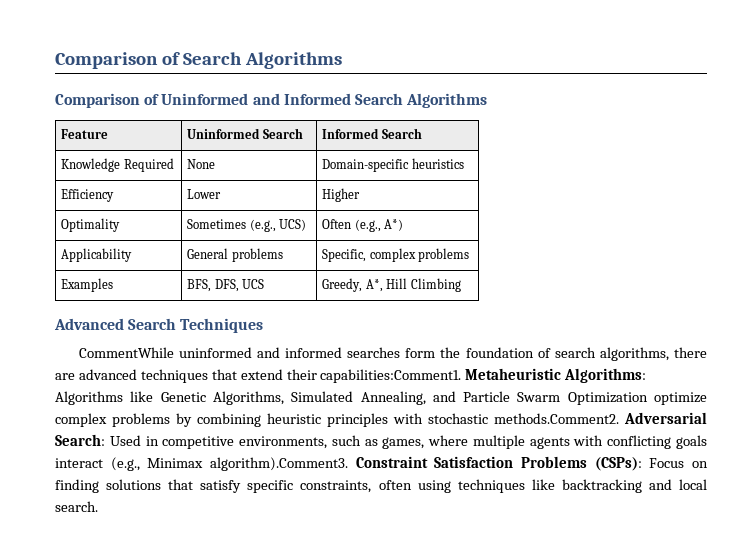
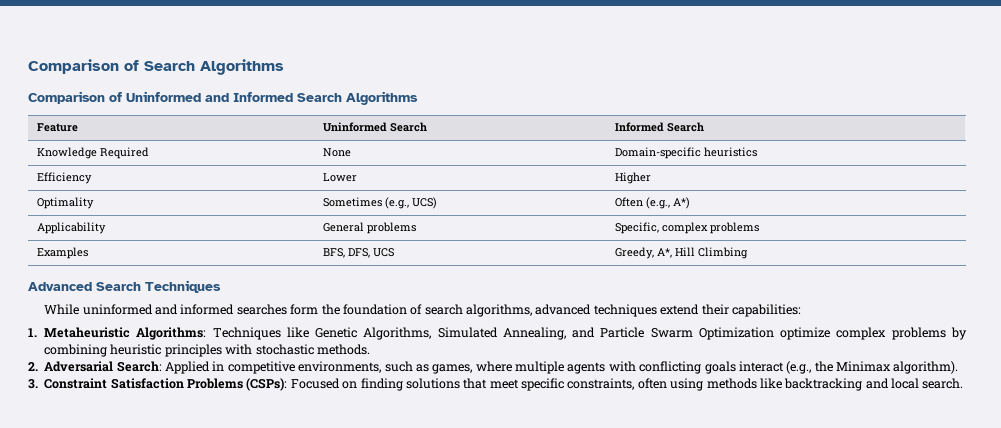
[78,347,174,358] CommentWhile -> [44,304,80,315] While
[674,347,707,358] [55,373,75,380] there are -> (533, 310) none
[211,369,237,380] that -> (657, 310) none
[320,369,462,383] capabilities:Comment1. -> [731,304,801,317] [28,328,37,337] capabilities: // 1.
[55,391,123,405] Algorithms -> [212,327,281,340] Techniques
[494,413,619,424] methods.Comment2. -> [316,344,370,355] [28,362,38,371] methods. // 2.
[109,435,141,446] Used -> [165,361,210,374] Applied
[147,457,348,471] Minimax algorithm).Comment3. -> [814,361,959,374] [28,379,38,389] the Minimax algorithm). // 3.
[649,458,685,468] Focus -> [290,378,340,389] Focused
[200,480,242,493] satisfy -> [489,379,519,389] meet
[457,479,525,493] techniques -> [706,378,757,389] methods

